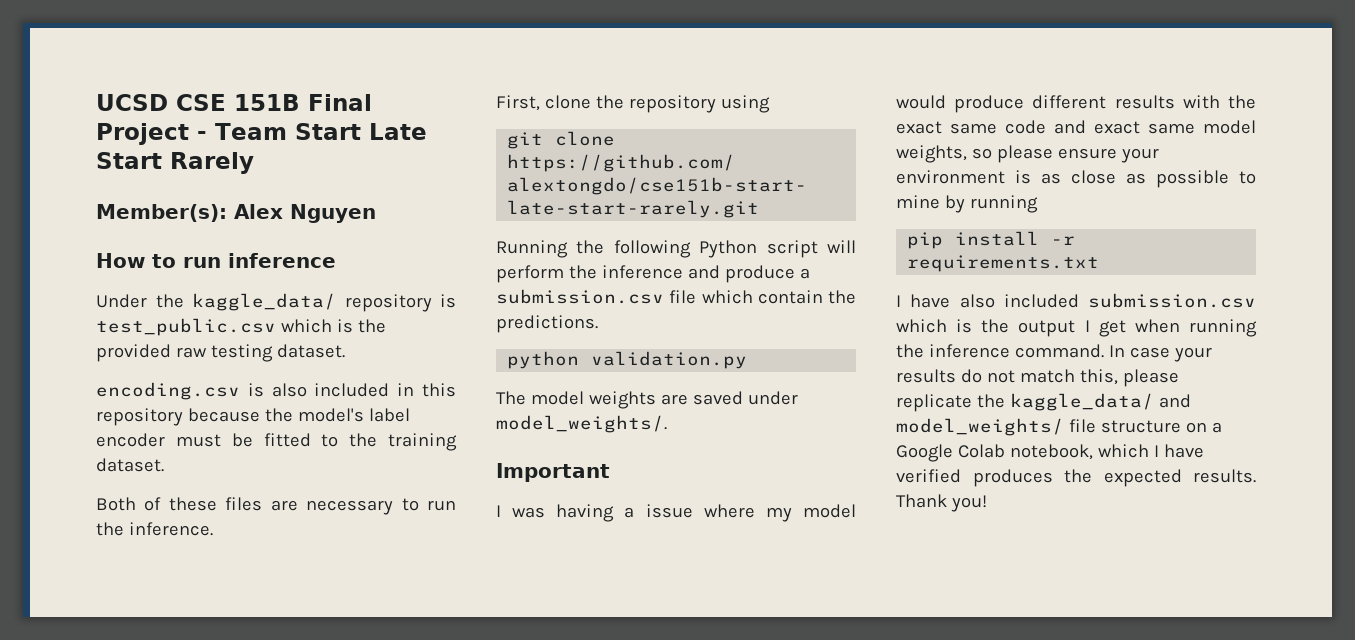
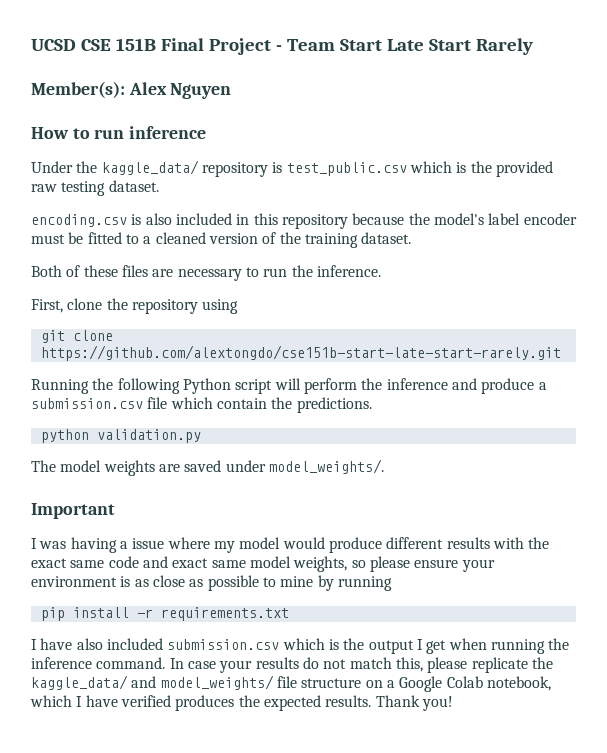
(339, 440) none -> [143,232,277,244] a cleaned version of

